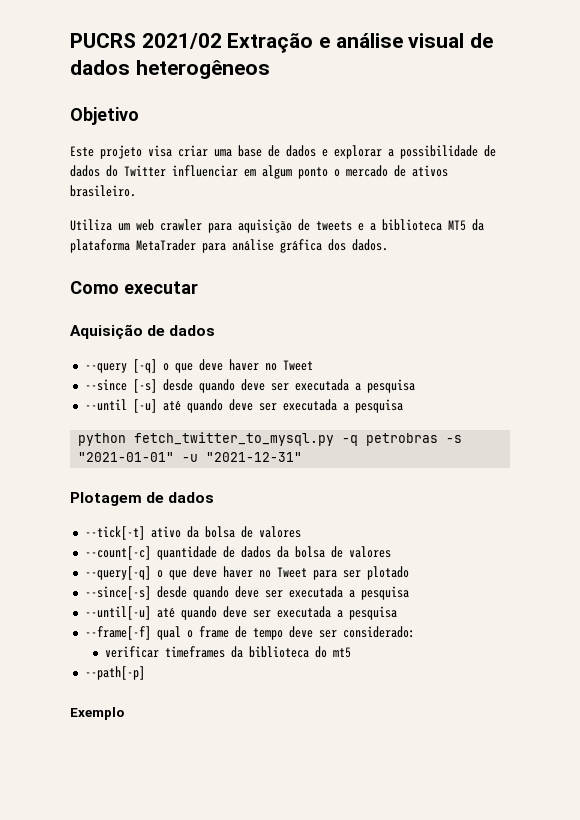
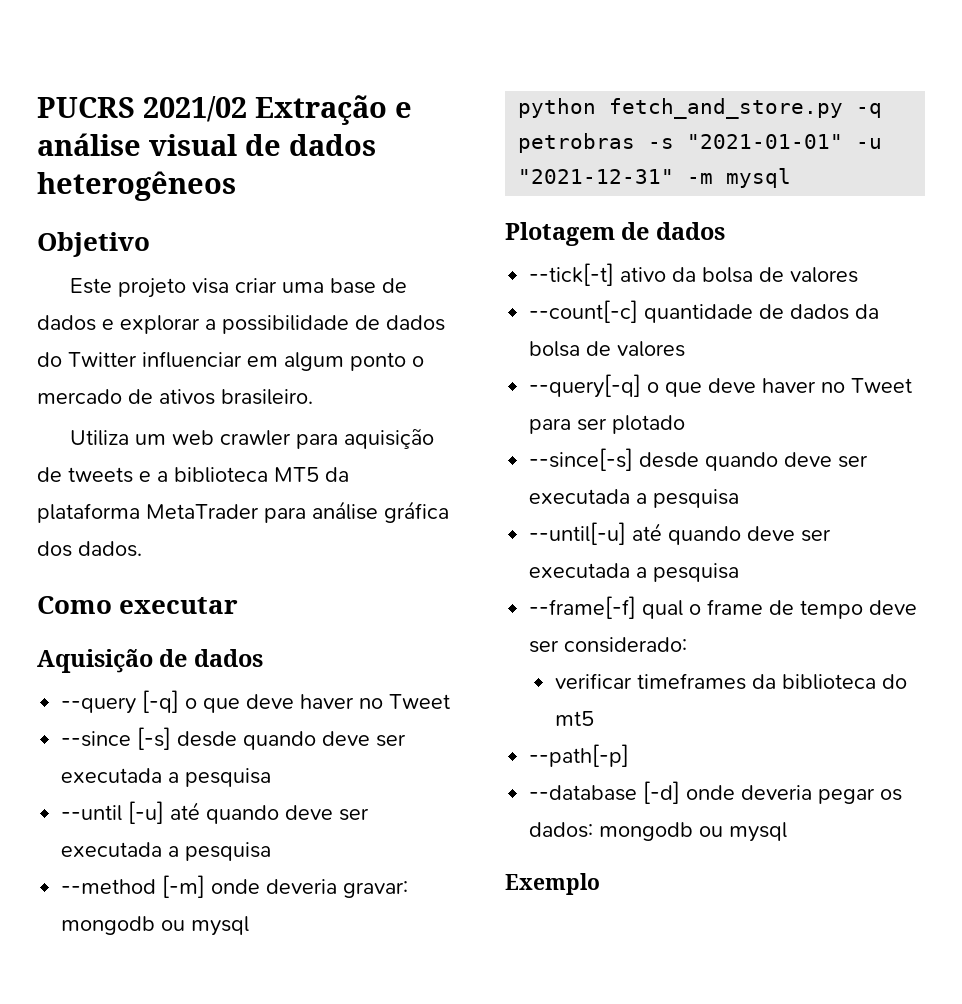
(403, 406) none -> [61,875,409,898] [61,916,250,936] // --method [-m] onde deveria gravar: mongodb ou mysql
[134,432,335,446] fetch_twitter_to_mysql.py -> [609,98,844,119] fetch_and_store.py
(303, 457) none -> [687,168,792,188] -m mysql
(145, 673) none -> [529,781,903,804] [529,822,788,842] // --database [-d] onde deveria pegar os dados: mongodb ou mysql

